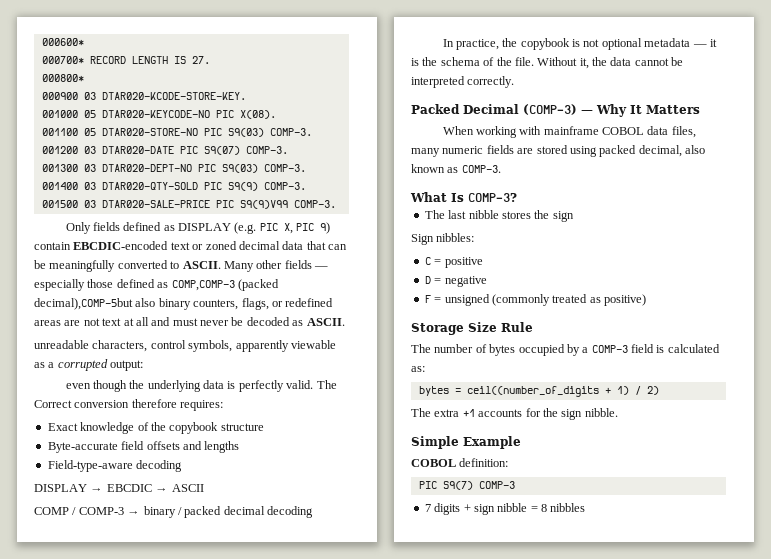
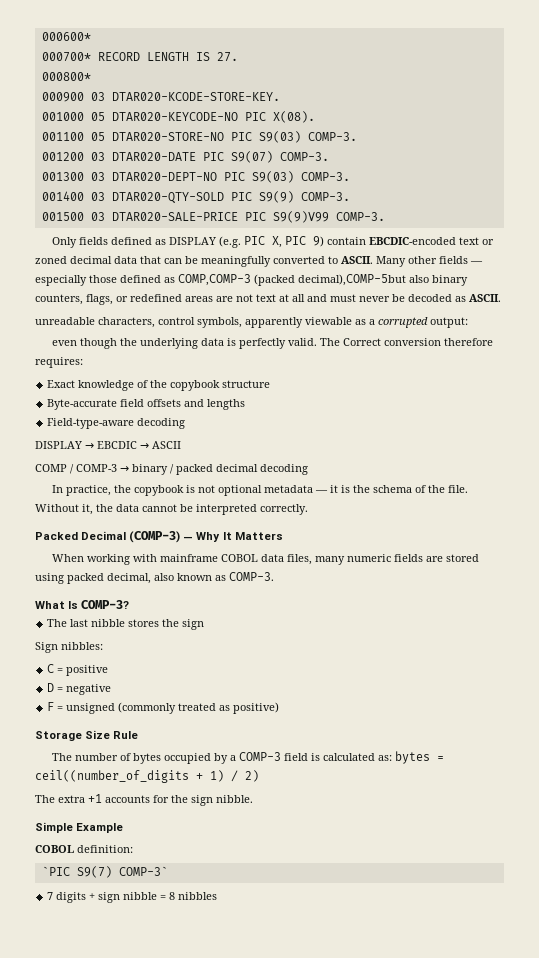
(425, 369) // -> (392, 758) none
[418,481,515,490] PIC S9(7) COMP-3 -> [41,866,168,878] `PIC S9(7) COMP-3`

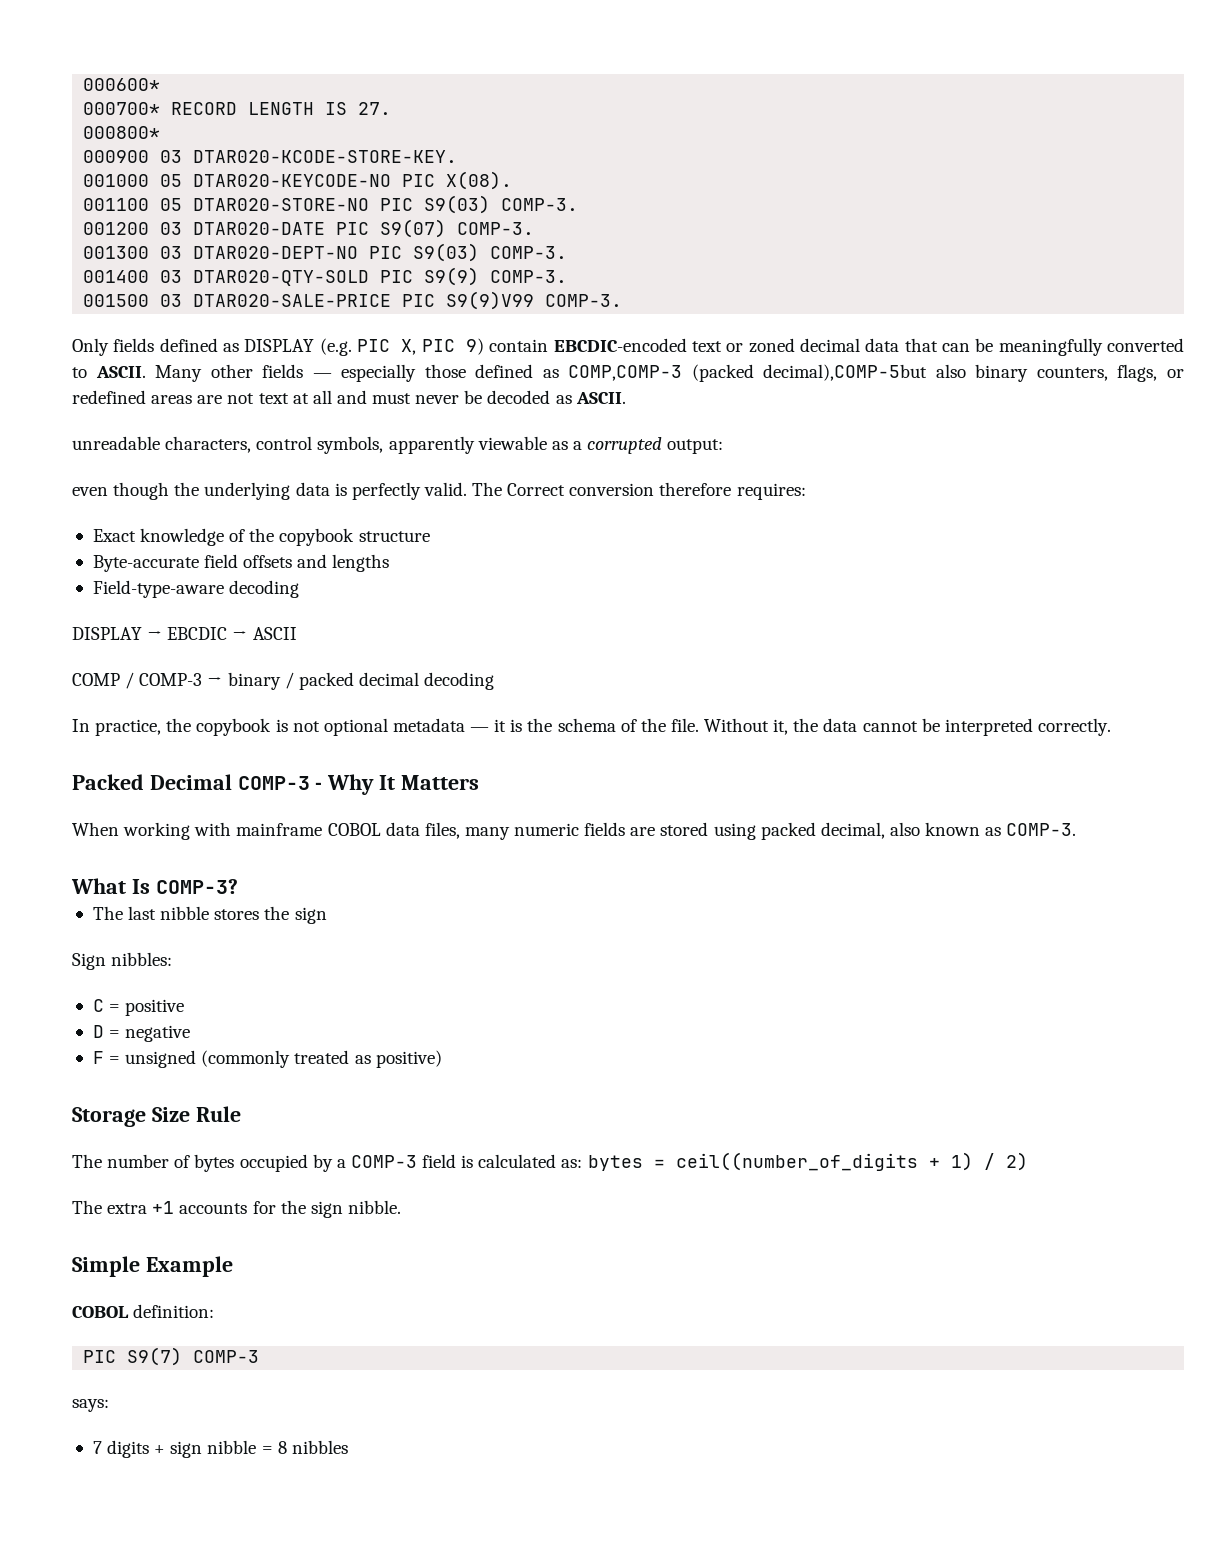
[129,531,194,543] (COMP-3) — -> [237,776,323,790] COMP-3 -
[41,866,168,878] `PIC S9(7) COMP-3` -> [83,1347,260,1366] [72,1399,109,1412] PIC S9(7) COMP-3 // says:

